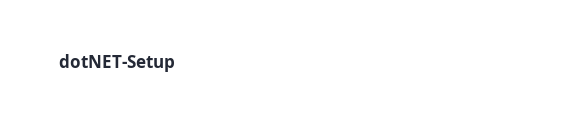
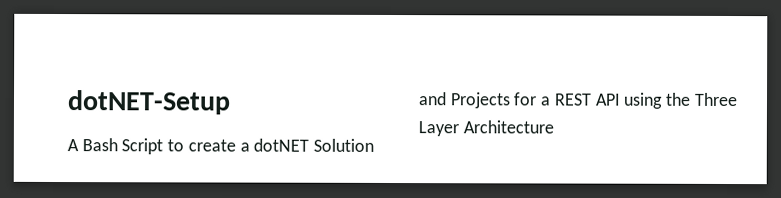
(175, 63) none -> [67,138,375,155] [418,92,738,109] [418,120,554,137] // A Bash Script to create a dotNET Solution and Projects for a REST API using the Three Layer Architecture

